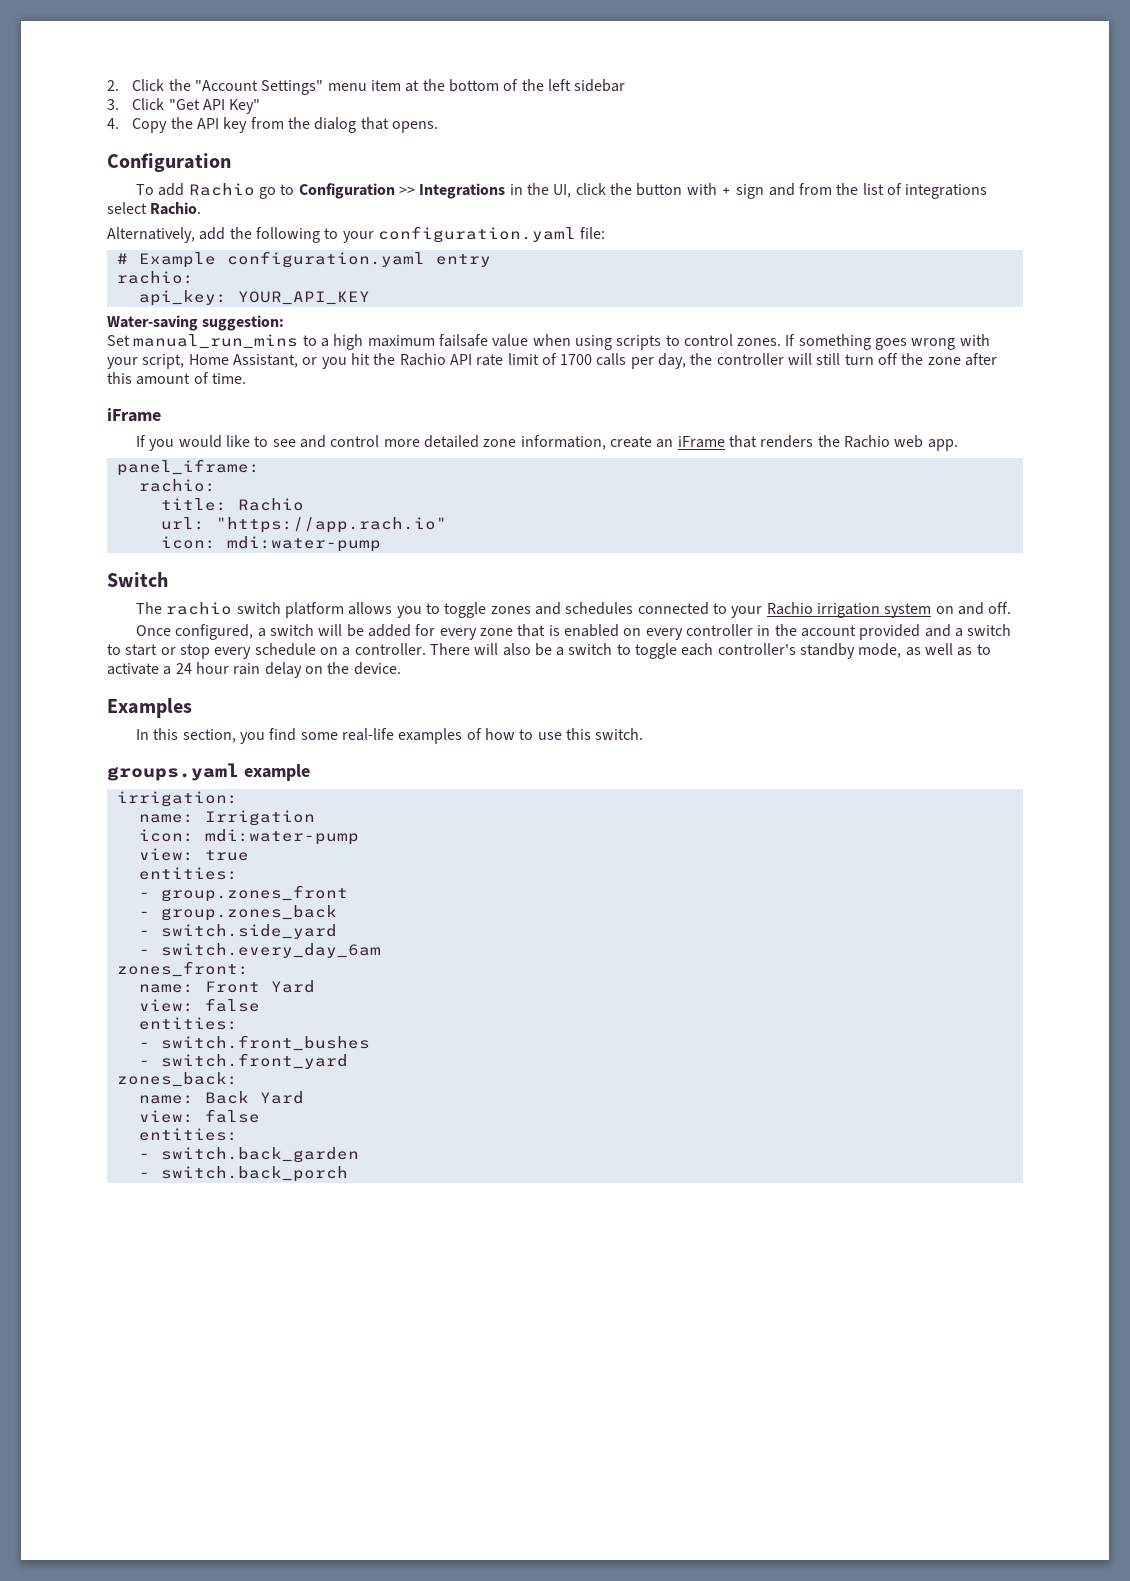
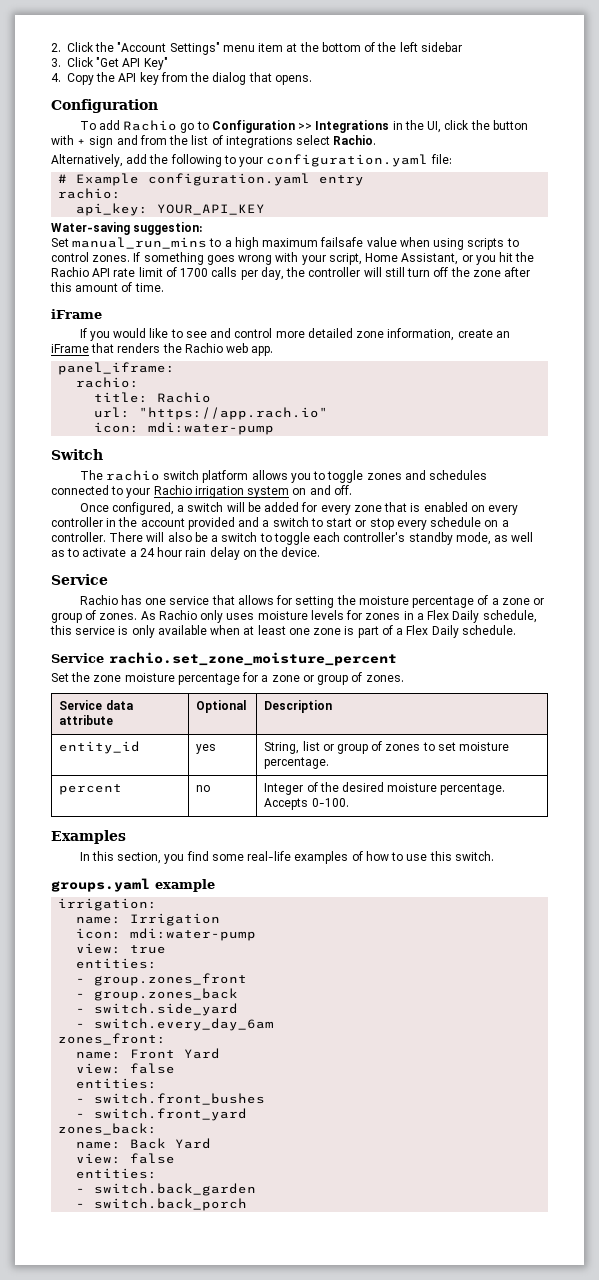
(401, 668) none -> [51,574,108,585] [79,595,545,608] [51,610,537,623] [50,625,516,638] [51,652,397,666] [51,672,404,685] [59,700,133,710] [59,715,114,725] [196,700,247,713] [264,700,333,713] [59,741,141,754] [196,744,217,754] [264,741,510,754] [264,757,330,769] [59,784,123,795] [196,785,211,792] [264,782,506,795] [264,798,349,810] // Service // Rachio has one service that allows for setting the moisture percentage of a zone or group of zones. As Rachio only uses moisture levels for zones in a Flex Daily schedule, this service is only available when at least one zone is part of a Flex Daily schedule. // Service rachio.set_zone_moisture_percent // Set the zone moisture percentage for a zone or group of zones. // Service data attribute | Optional | Description // entity_id | yes | String, list or group of zones to set moisture percentage. // percent | no | Integer of the desired moisture percentage. Accepts 0-100.

